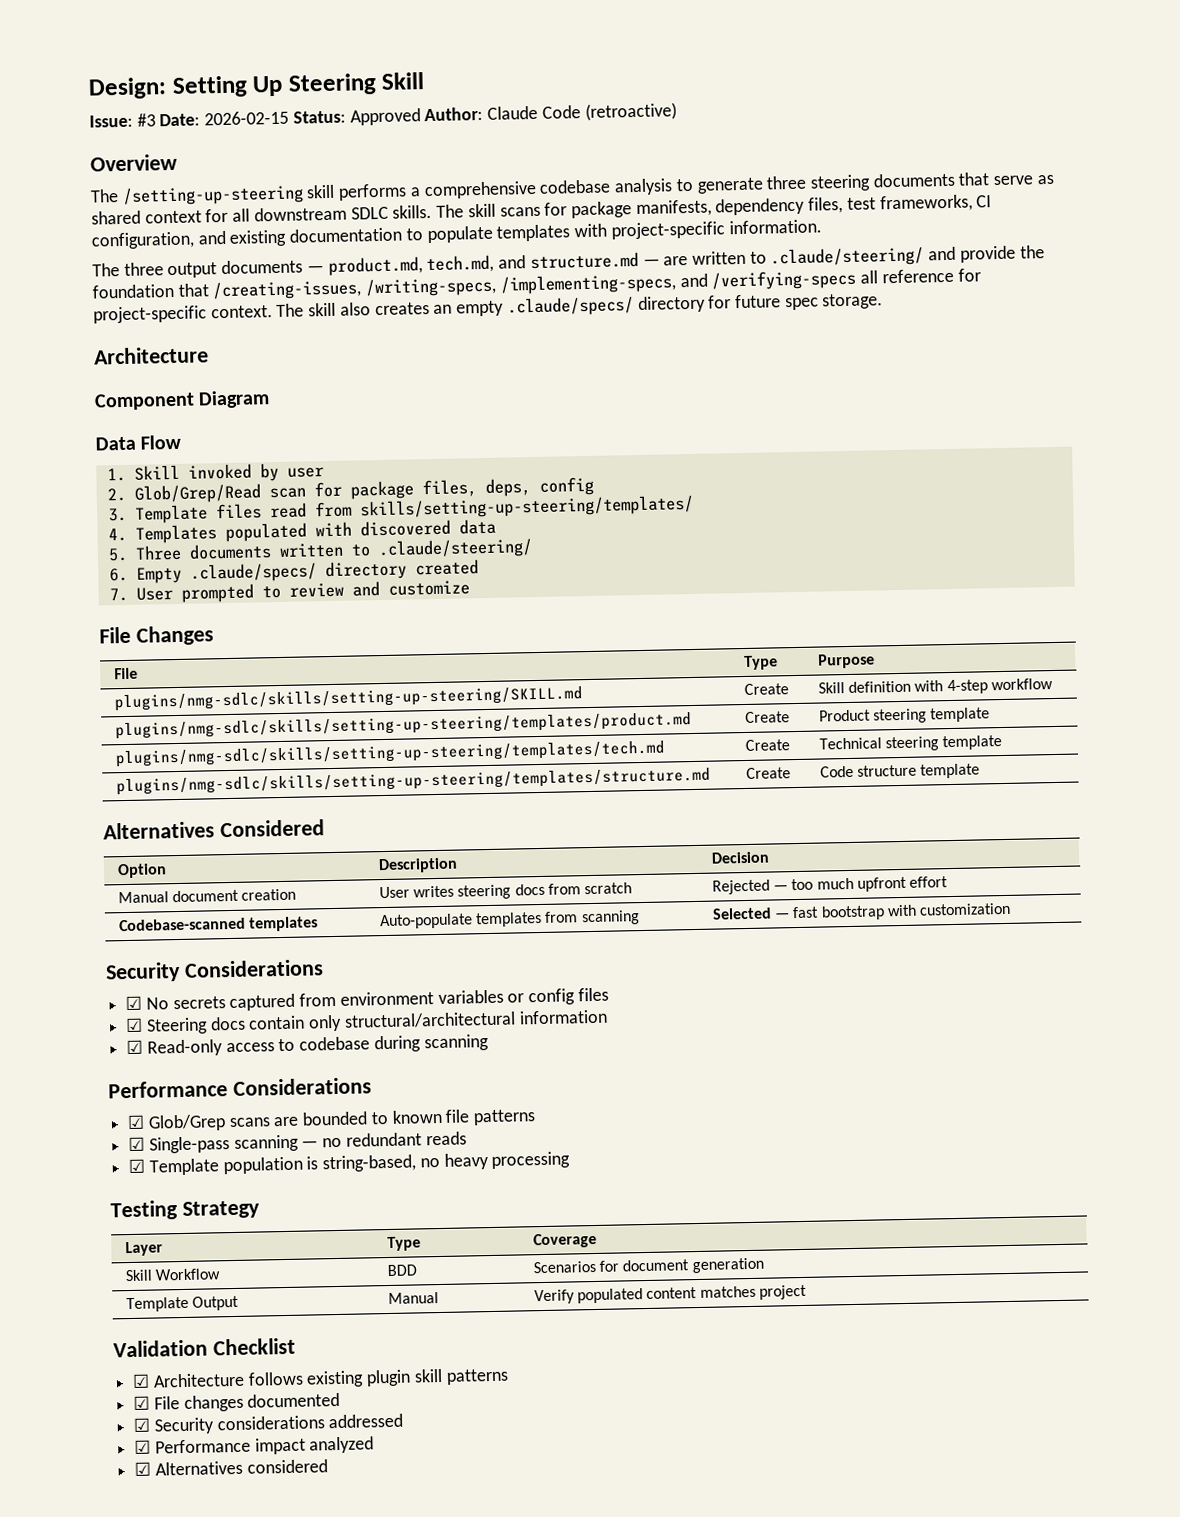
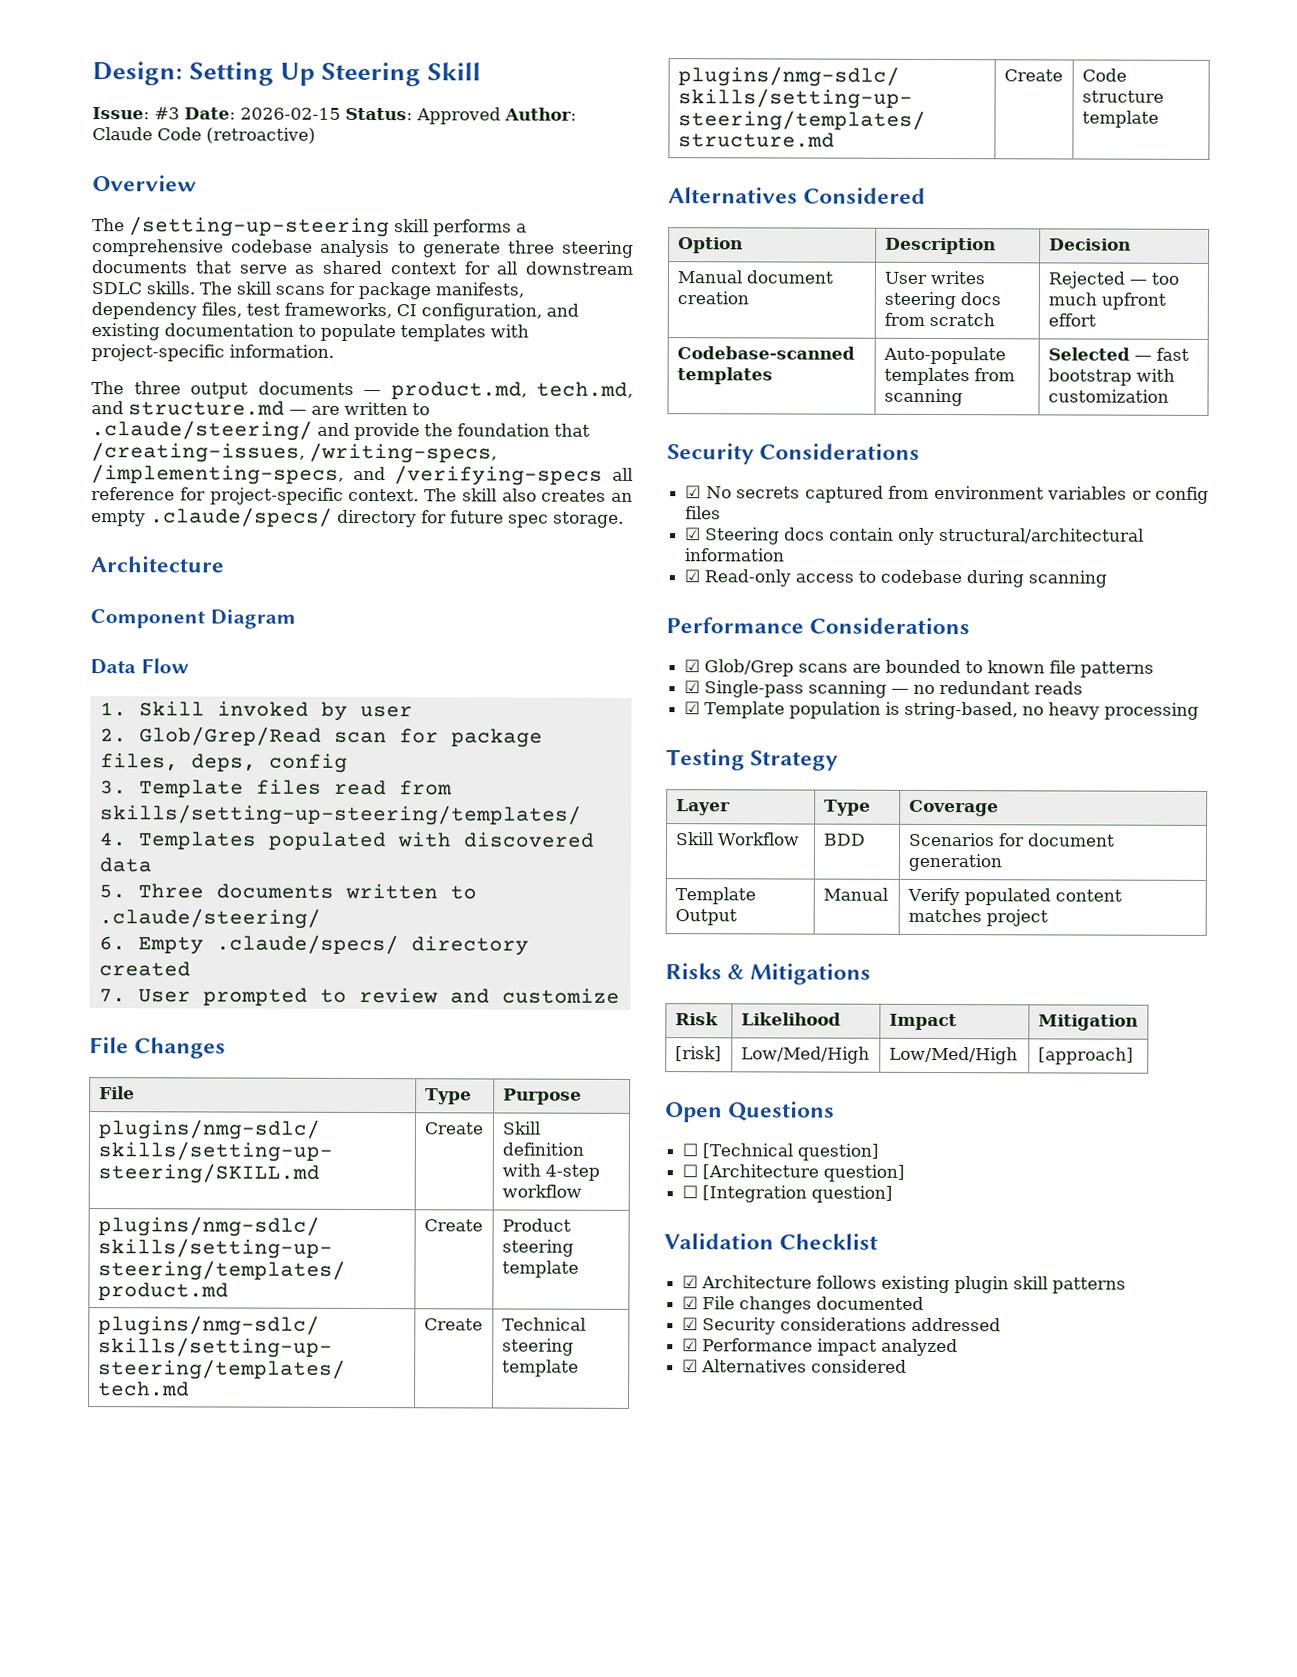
(808, 1292) none -> [665,963,872,985] [674,1012,719,1026] [740,1012,841,1026] [888,1013,957,1031] [1037,1014,1138,1031] [674,1046,722,1062] [740,1046,870,1064] [888,1046,1018,1065] [1037,1047,1134,1065] [665,1101,836,1123] [682,1143,880,1161] [682,1164,906,1182] [682,1185,894,1203] // Risks & Mitigations // Risk | Likelihood | Impact | Mitigation // [risk] | Low/Med/High | Low/Med/High | [approach] // Open Questions // ☐ [Technical question] // ☐ [Architecture question] // ☐ [Integration question]

